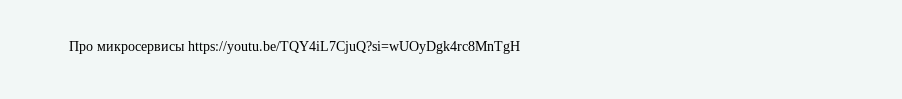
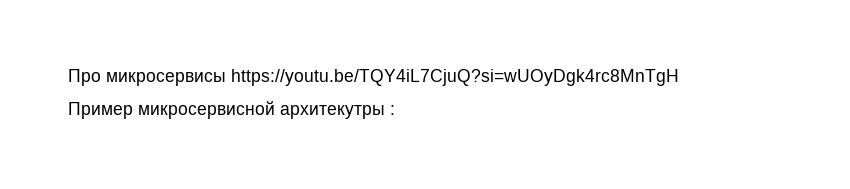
(520, 47) none -> [68,101,395,119] // Пример микросервисной архитекутры :

